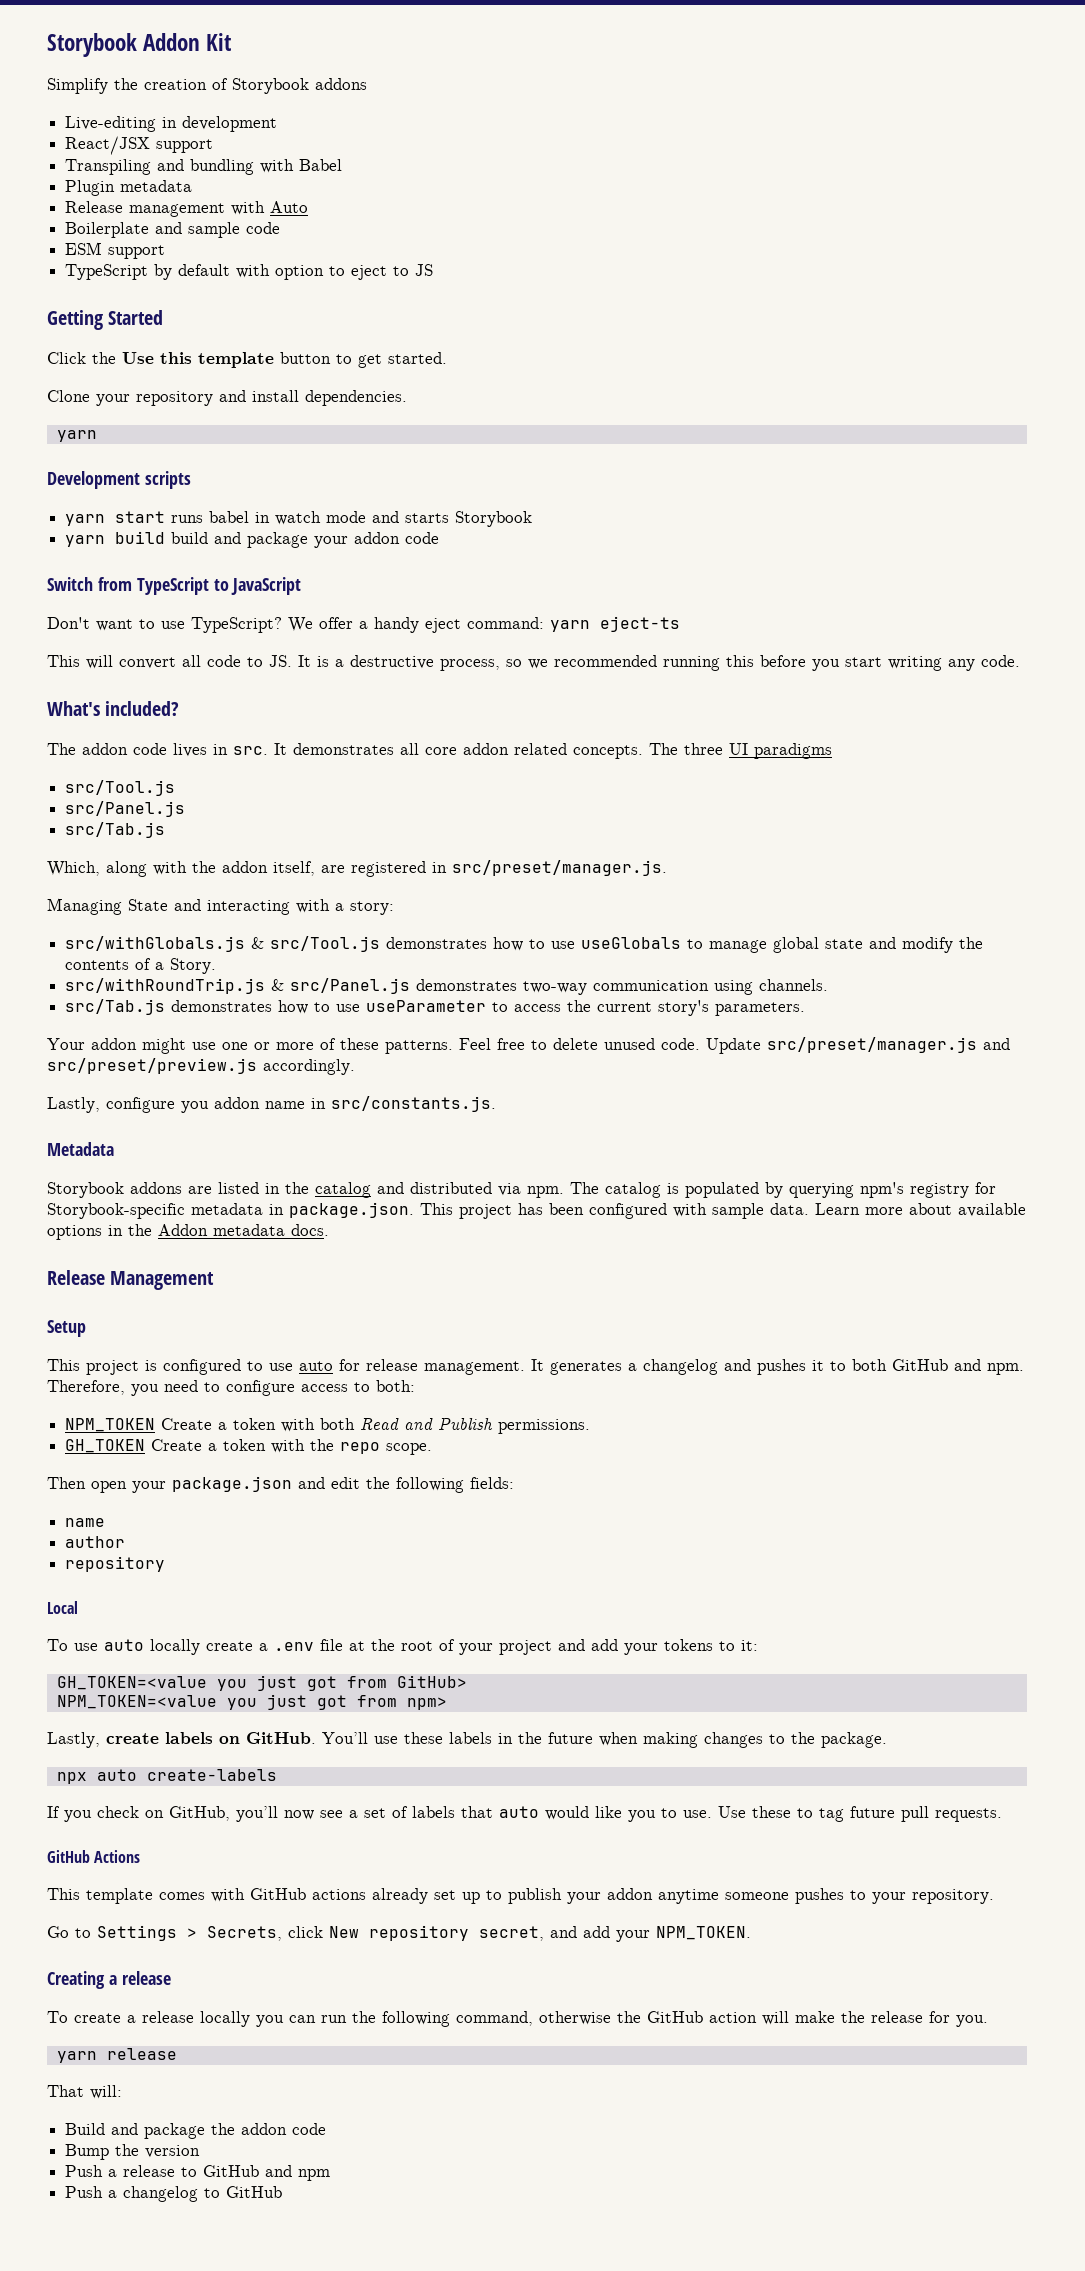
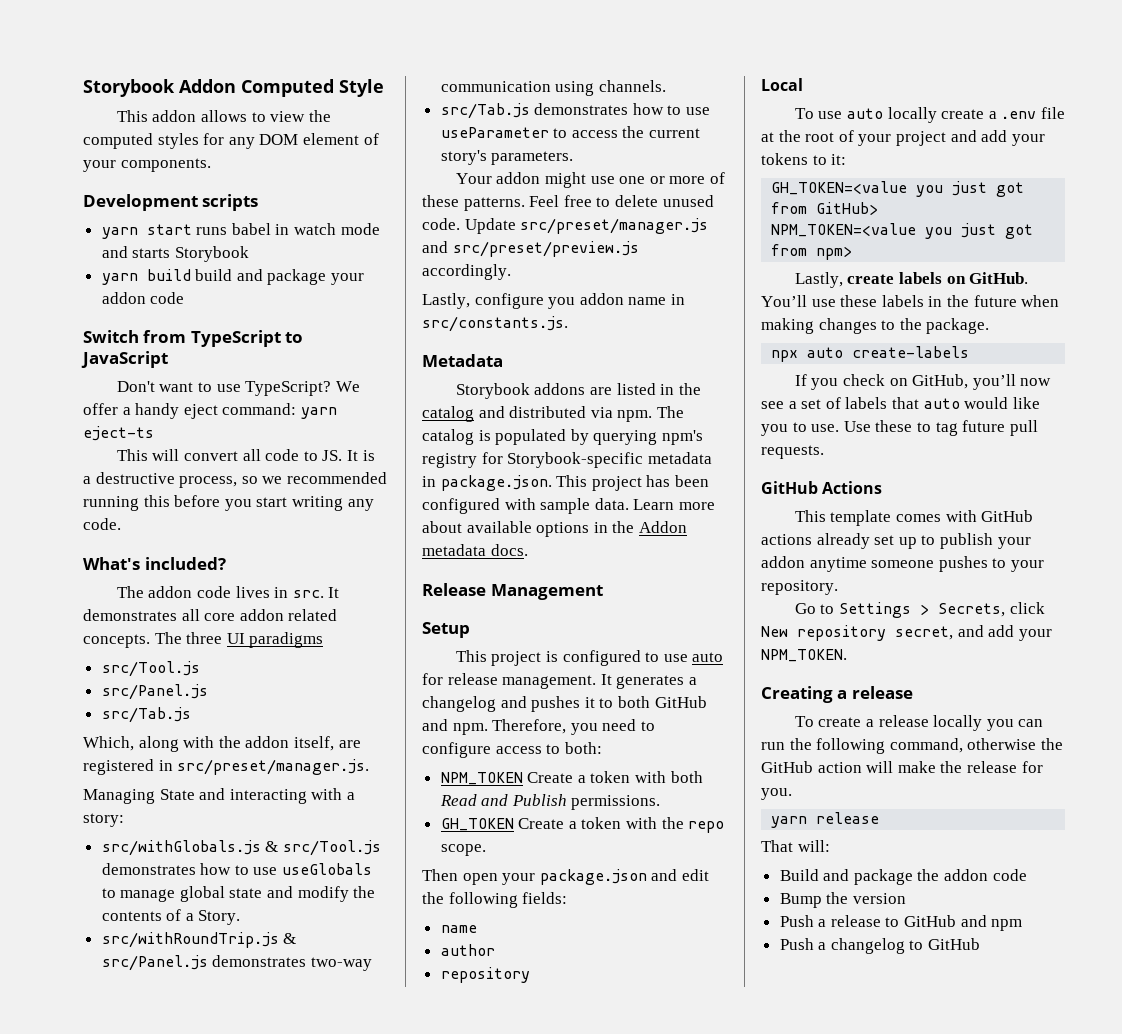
[206,33,232,51] [47,78,367,94] [65,116,278,132] [65,136,214,155] [65,159,343,175] [65,180,193,196] [65,201,309,217] [65,222,281,238] [65,242,166,259] [65,264,434,280] [47,310,164,330] [47,352,447,368] [47,390,407,406] [56,430,97,442] Kit // Simplify the creation of Storybook addons // Live-editing in development // React/JSX support // Transpiling and bundling with Babel // Plugin metadata // Release management with Auto // Boilerplate and sample code // ESM support // TypeScript by default with option to eject to JS // Getting Started // Click the Use this template button to get started. // Clone your repository and install dependencies. // yarn -> [241,79,384,97] [116,110,331,122] [83,133,379,149] [83,158,211,172] Computed Style // This addon allows to view the computed styles for any DOM element of your components.

